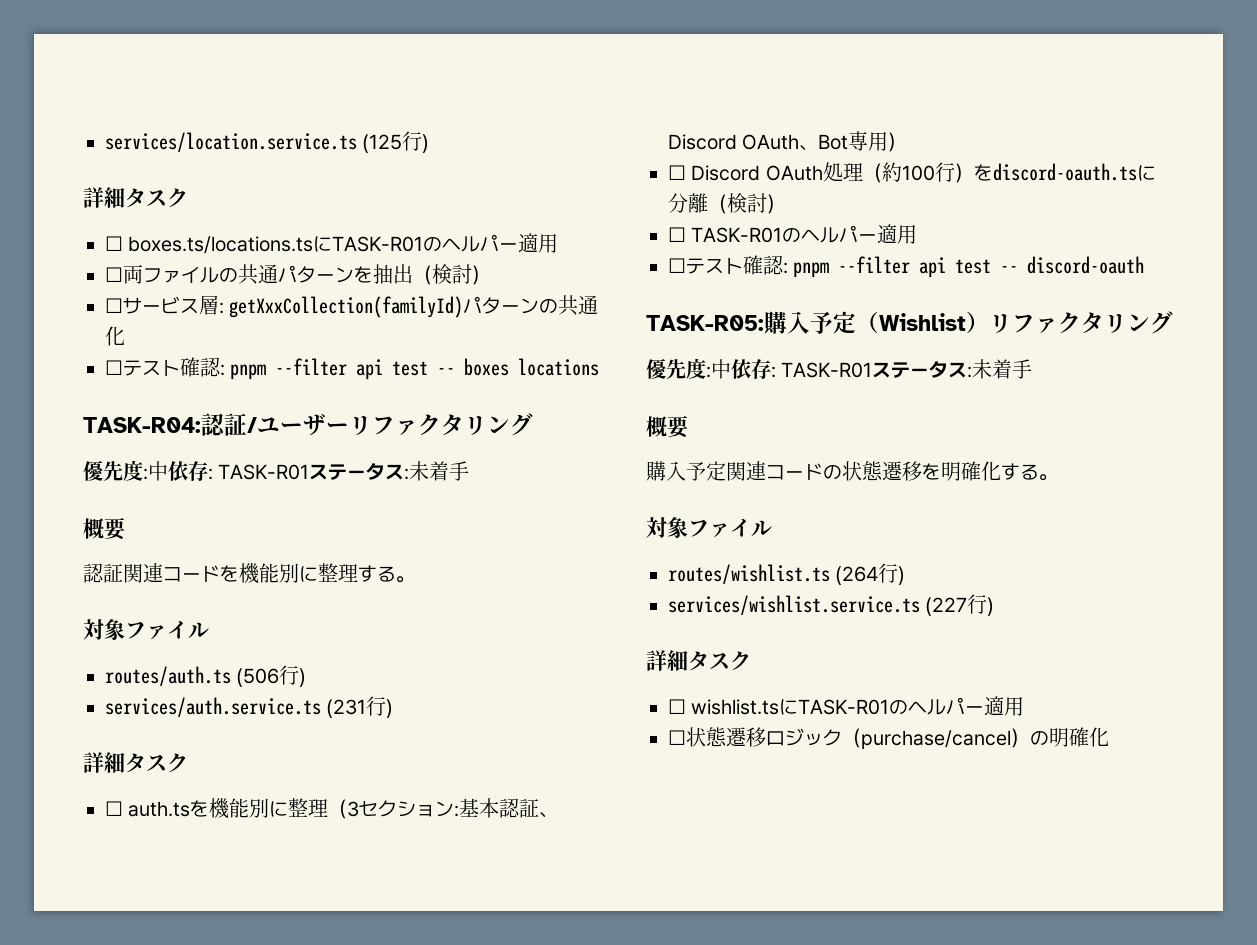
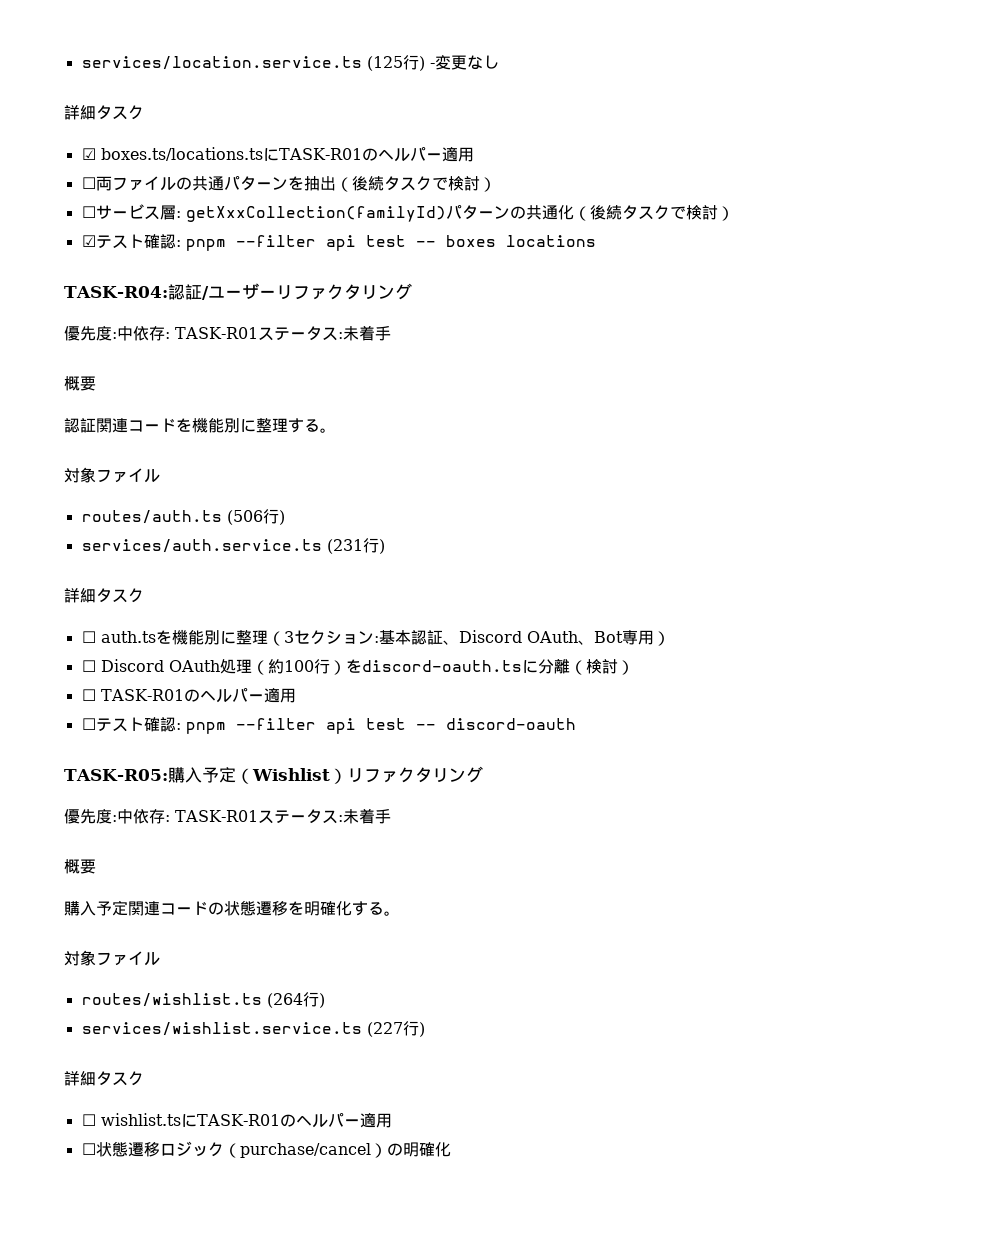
[83,187,188,208] [105,236,123,251] // 詳細タスク // ☐ -> [429,55,499,70] [64,105,144,120] [81,148,96,160] -変更なし // 詳細タスク // ☑
(432, 275) none -> [351,176,448,191] 後続タスクで
[105,360,123,375] // ☐ -> [573,205,734,221] [81,235,96,247] （後続タスクで検討） // ☑

